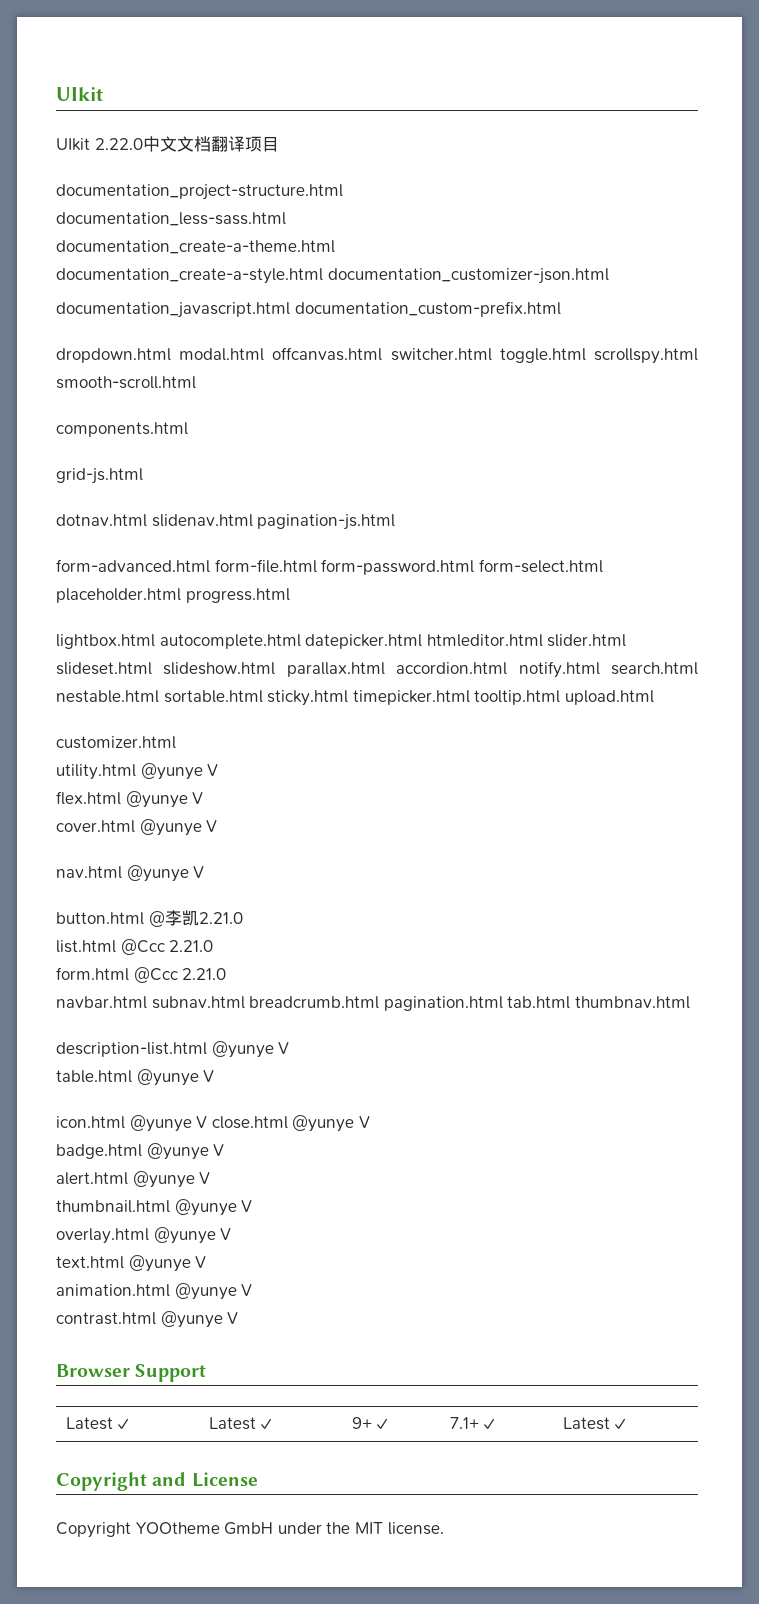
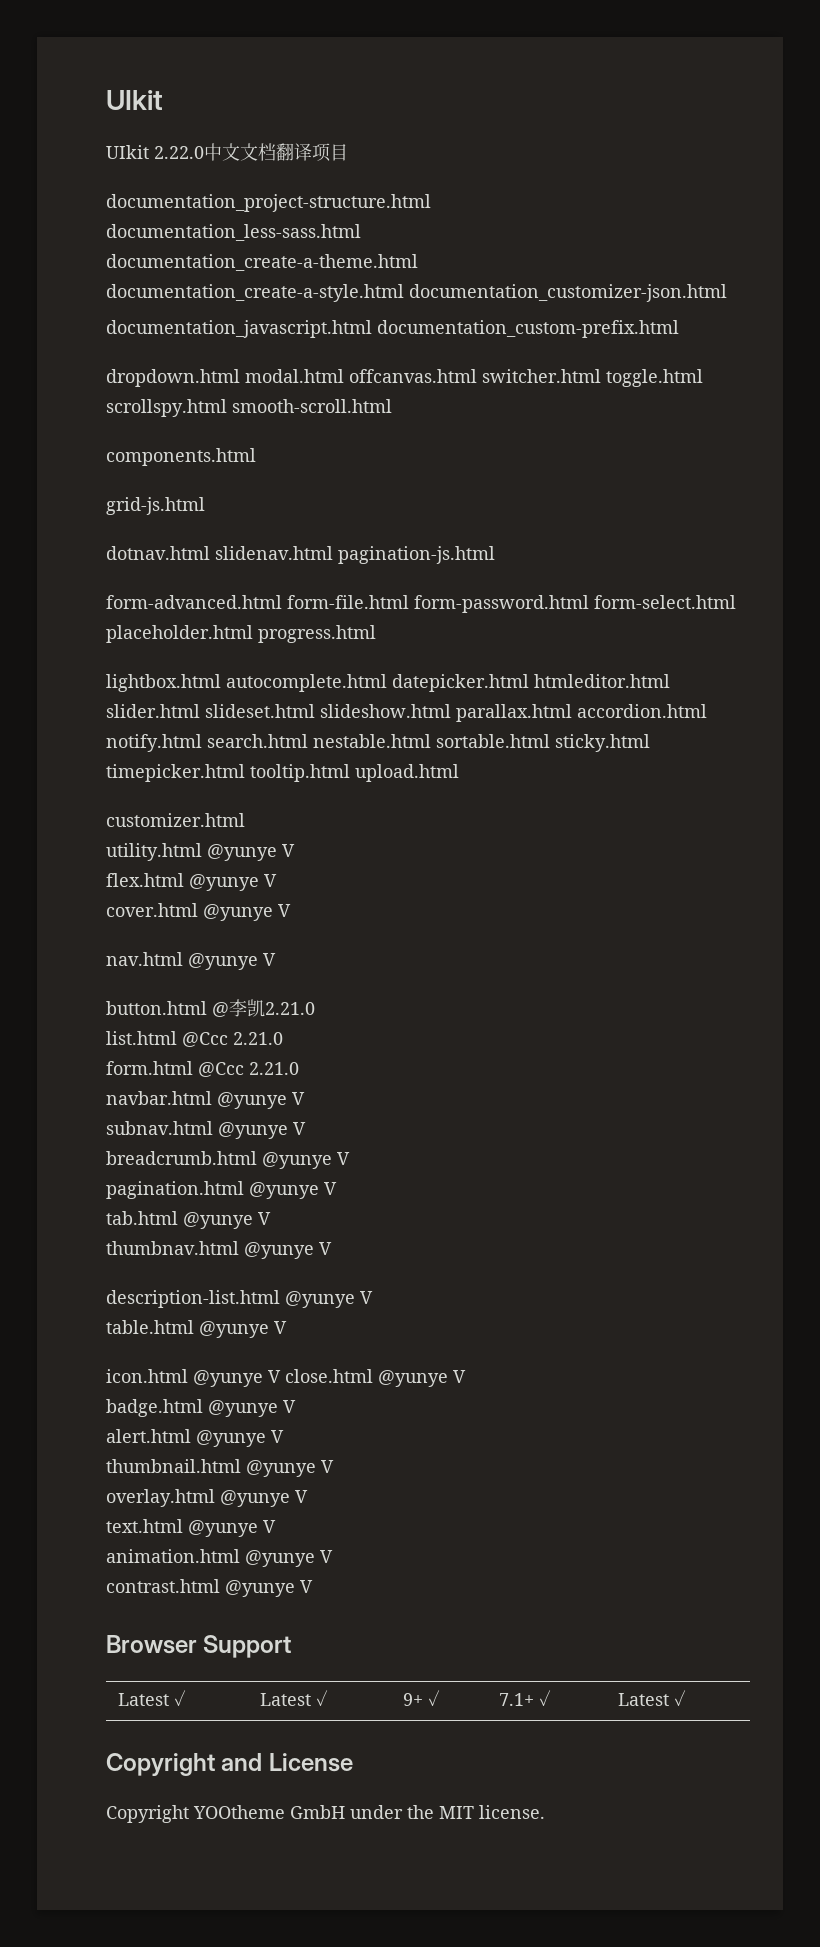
[151,996,571,1011] subnav.html breadcrumb.html pagination.html tab.html -> [217,1092,305,1109] [106,1121,306,1139] [106,1151,350,1169] [106,1181,337,1199] [106,1211,271,1229] @yunye V // subnav.html @yunye V // breadcrumb.html @yunye V // pagination.html @yunye V // tab.html @yunye V //
(690, 1002) none -> [244,1242,332,1259] @yunye V

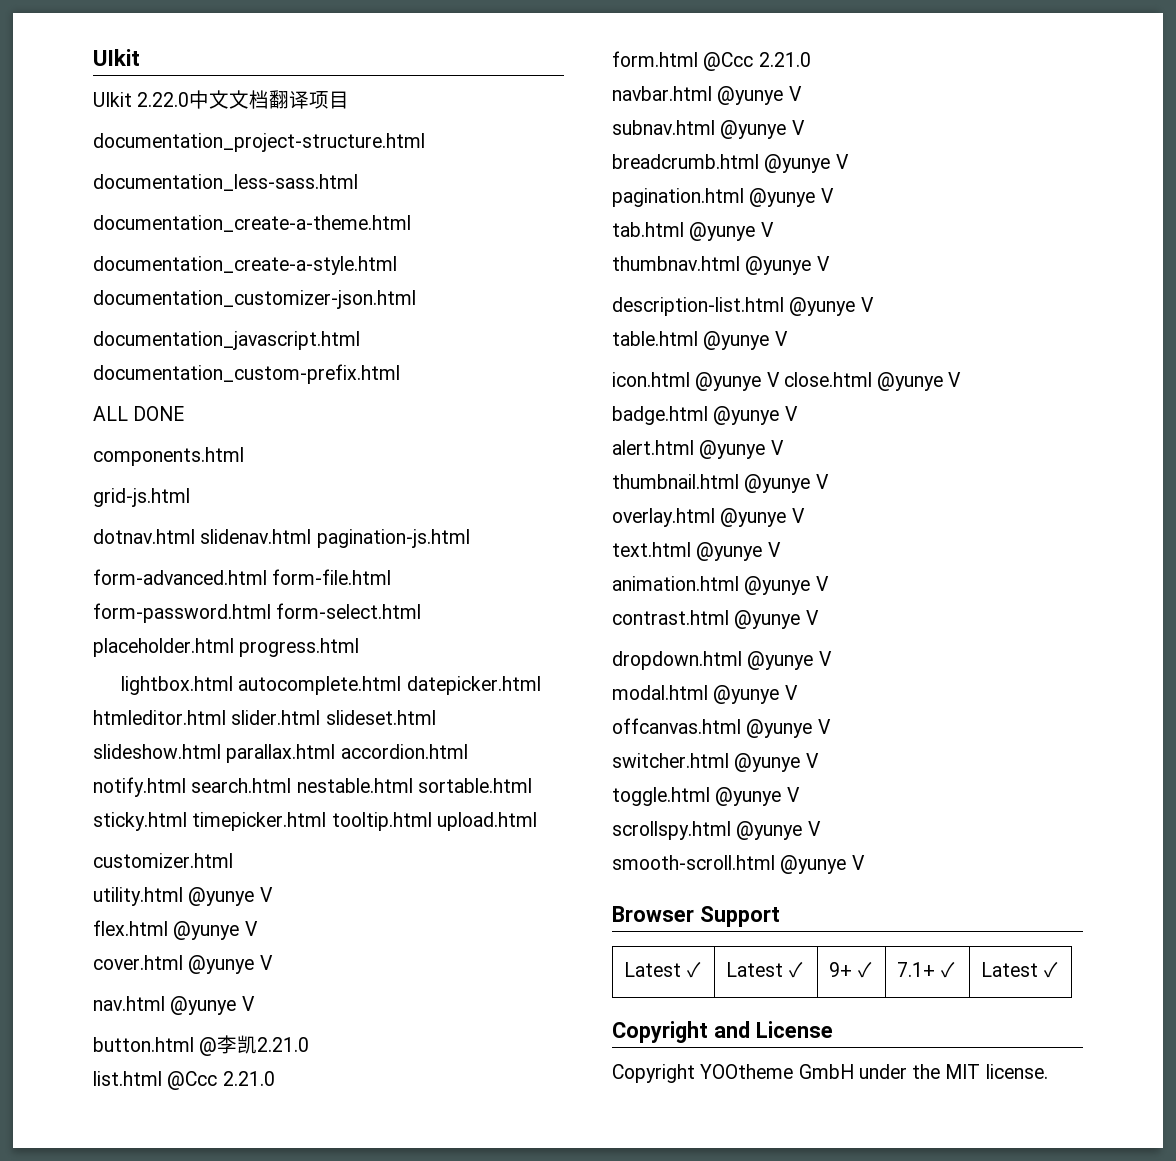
[106,369,703,387] [106,399,392,417] dropdown.html modal.html offcanvas.html switcher.html toggle.html scrollspy.html smooth-scroll.html -> [93,406,185,421] ALL DONE
(313, 1586) none -> [612,651,832,670] [612,685,798,704] [612,718,831,738] [612,753,819,772] [612,787,800,806] [612,821,821,840] [612,855,865,874] // dropdown.html @yunye V // modal.html @yunye V // offcanvas.html @yunye V // switcher.html @yunye V // toggle.html @yunye V // scrollspy.html @yunye V // smooth-scroll.html @yunye V

